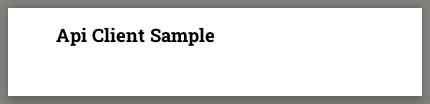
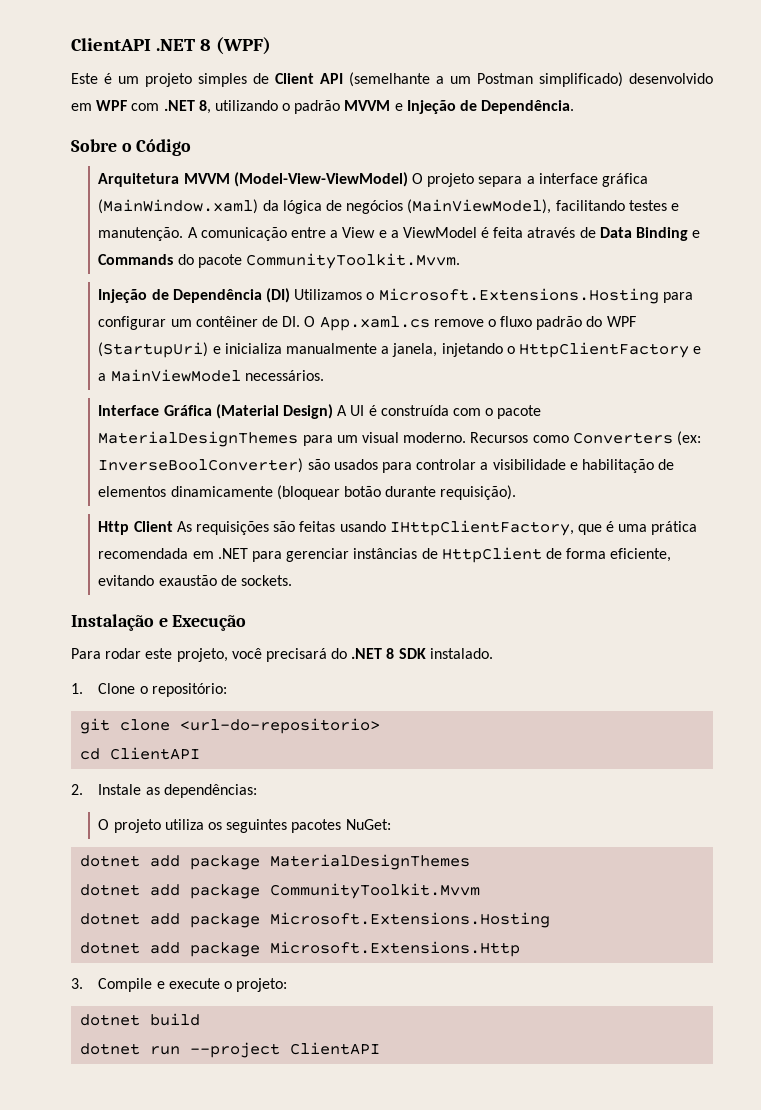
[56,27,215,46] Api Client Sample -> [71,37,271,55] [71,72,713,87] [71,100,575,114] [71,139,192,156] [98,172,648,187] [98,199,679,214] [98,227,701,241] [98,253,460,269] [98,288,693,304] [98,316,636,331] [98,342,702,358] [98,369,324,382] [98,404,542,419] [98,431,701,447] [98,458,675,473] [98,485,517,500] [98,520,698,536] [98,547,672,563] [98,575,292,586] [71,614,247,631] [71,648,493,662] [71,683,227,697] [80,718,381,734] [80,747,201,760] [71,784,257,798] [98,819,391,833] [80,854,471,870] [80,883,481,899] [80,912,551,928] [80,941,521,957] [71,978,288,992] [80,1013,201,1026] [80,1042,381,1058] ClientAPI .NET 8 (WPF) // Este é um projeto simples de Client API (semelhante a um Postman simplificado) desenvolvido em WPF com .NET 8, utilizando o padrão MVVM e Injeção de Dependência. // Sobre o Código // Arquitetura MVVM (Model-View-ViewModel) O projeto separa a interface gráfica (MainWindow.xaml) da lógica de negócios (MainViewModel), facilitando testes e manutenção. A comunicação entre a View e a ViewModel é feita através de Data Binding e Commands do pacote CommunityToolkit.Mvvm. // Injeção de Dependência (DI) Utilizamos o Microsoft.Extensions.Hosting para configurar um contêiner de DI. O App.xaml.cs remove o fluxo padrão do WPF (StartupUri) e inicializa manualmente a janela, injetando o HttpClientFactory e a MainViewModel necessários. // Interface Gráfica (Material Design) A UI é construída com o pacote MaterialDesignThemes para um visual moderno. Recursos como Converters (ex: InverseBoolConverter) são usados para controlar a visibilidade e habilitação de elementos dinamicamente (bloquear botão durante requisição). // Http Client As requisições são feitas usando IHttpClientFactory, que é uma prática recomendada em .NET para gerenciar instâncias de HttpClient de forma eficiente, evitando exaustão de sockets. // Instalação e Execução // Para rodar este projeto, você precisará do .NET 8 SDK instalado. // 1. Clone o repositório: // git clone <url-do-repositorio> // cd ClientAPI // 2. Instale as dependências: // O projeto utiliza os seguintes pacotes NuGet: // dotnet add package MaterialDesignThemes // dotnet add package CommunityToolkit.Mvvm // dotnet add package Microsoft.Extensions.Hosting // dotnet add package Microsoft.Extensions.Http // 3. Compile e execute o projeto: // dotnet build // dotnet run --project ClientAPI

